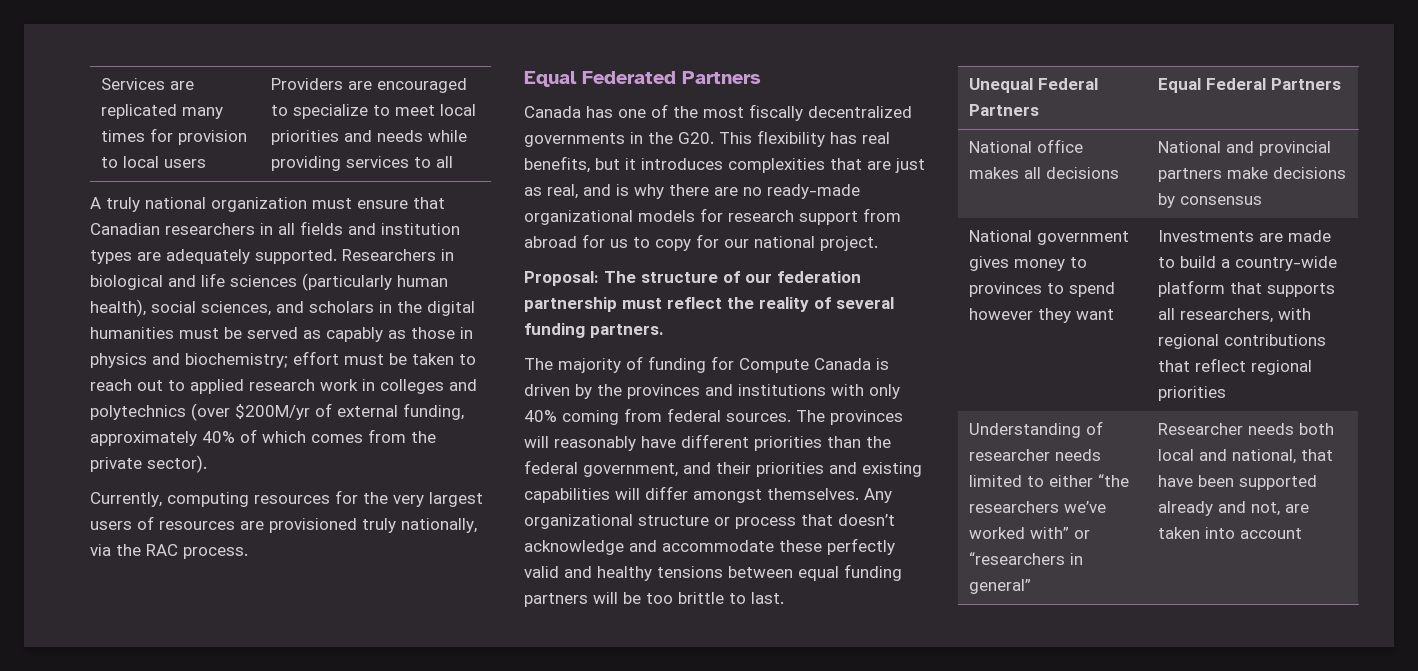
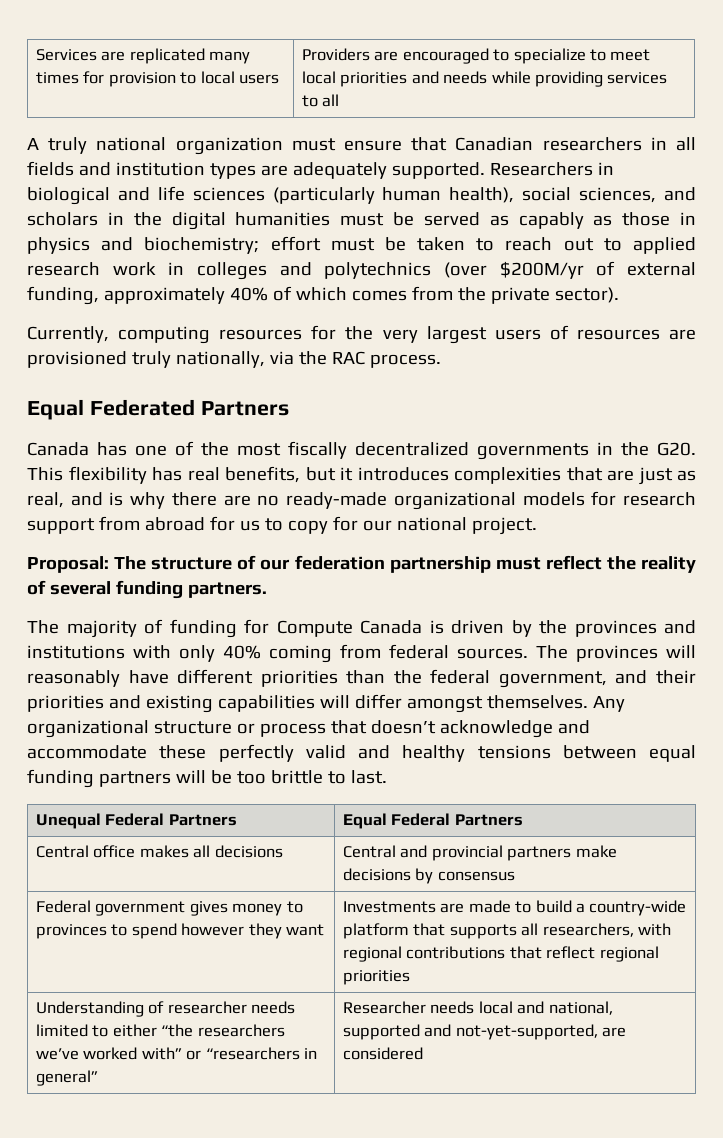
[969,141,1033,153] National -> [35,845,89,858] Central
[1158,141,1222,153] National -> [342,845,396,858] Central
[969,230,1033,242] National -> [35,900,91,913] Federal
[1299,423,1335,435] both -> (475, 1007) none
[1301,449,1334,461] [1158,475,1318,490] [1158,501,1310,516] [1158,527,1303,539] that have been supported already and not, are taken into account -> [342,1024,627,1040] [342,1047,423,1060] supported and not-yet-supported, are considered

